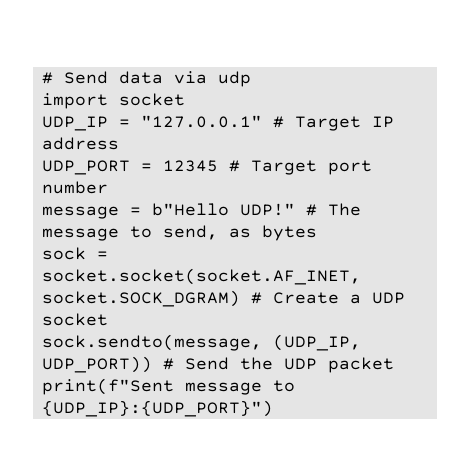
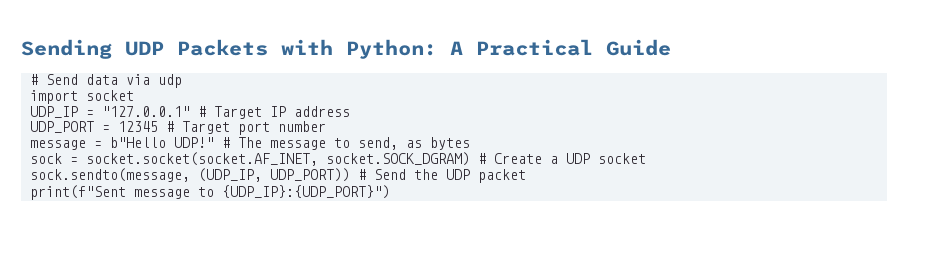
(42, 78) none -> [21,39,671,59] Sending UDP Packets with Python: A Practical Guide //

